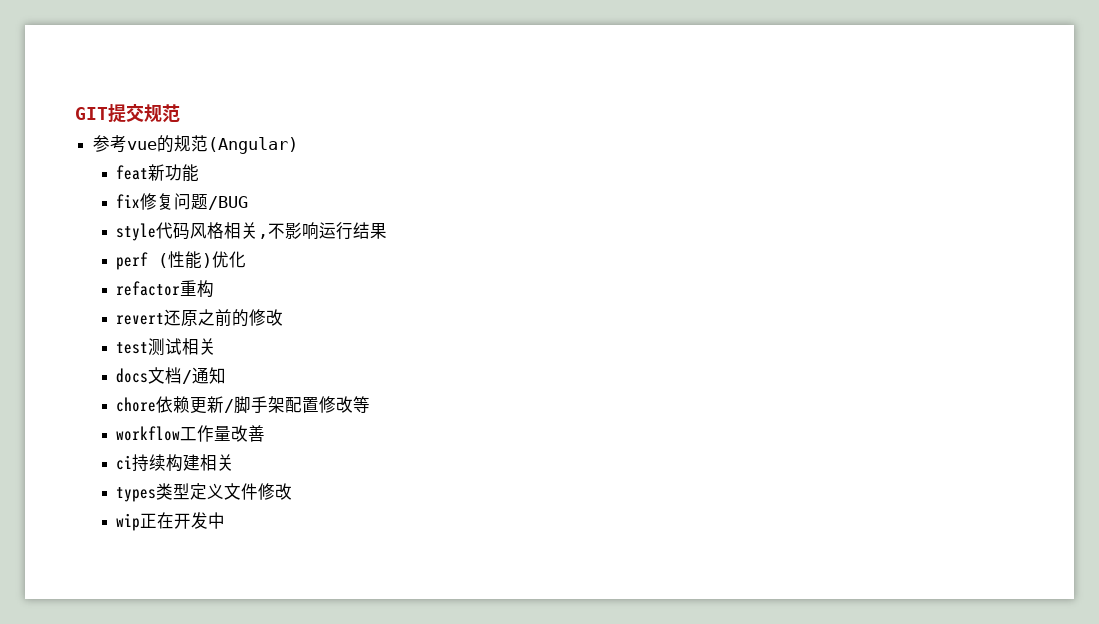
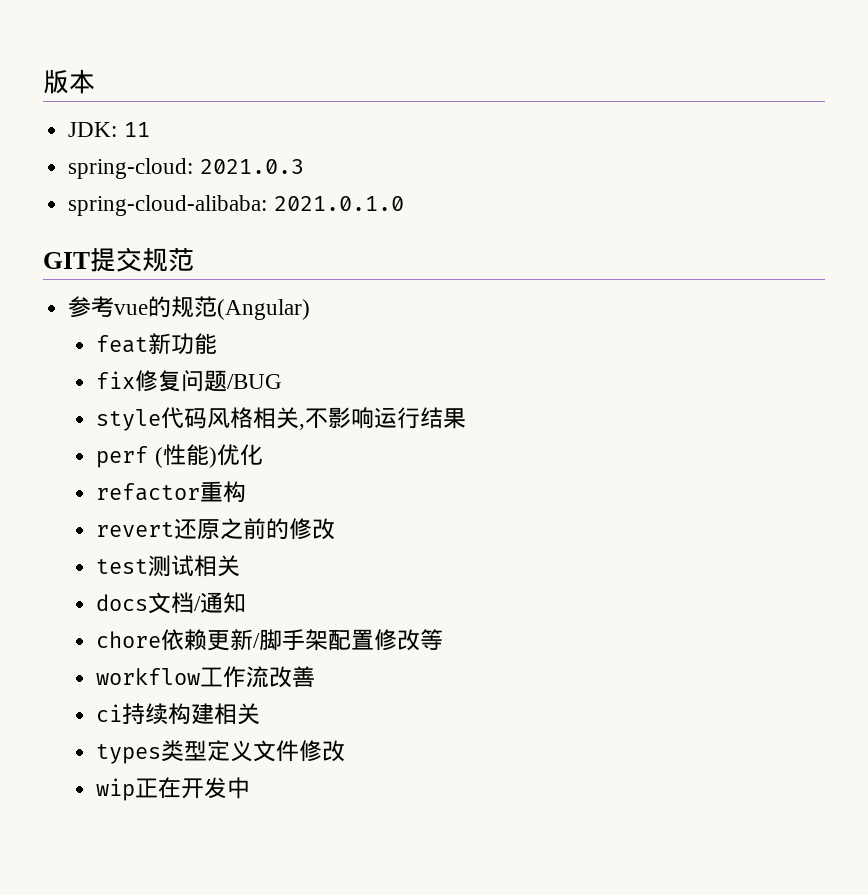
(75, 113) none -> [43,69,95,94] [68,122,150,137] [68,158,304,179] [68,195,404,216] 版本 // JDK: 11 // spring-cloud: 2021.0.3 // spring-cloud-alibaba: 2021.0.1.0 //
[214,426,232,441] 量 -> [246,666,270,688] 流

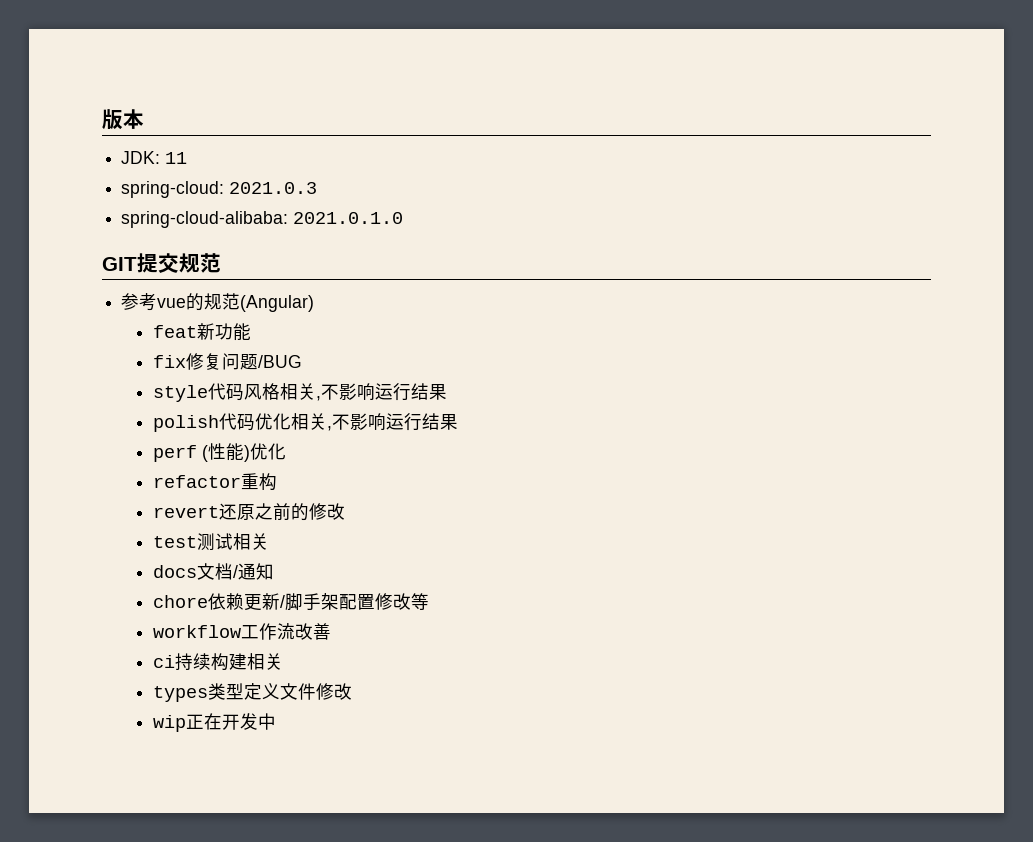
(467, 418) none -> [153,413,459,432] // polish代码优化相关,不影响运行结果

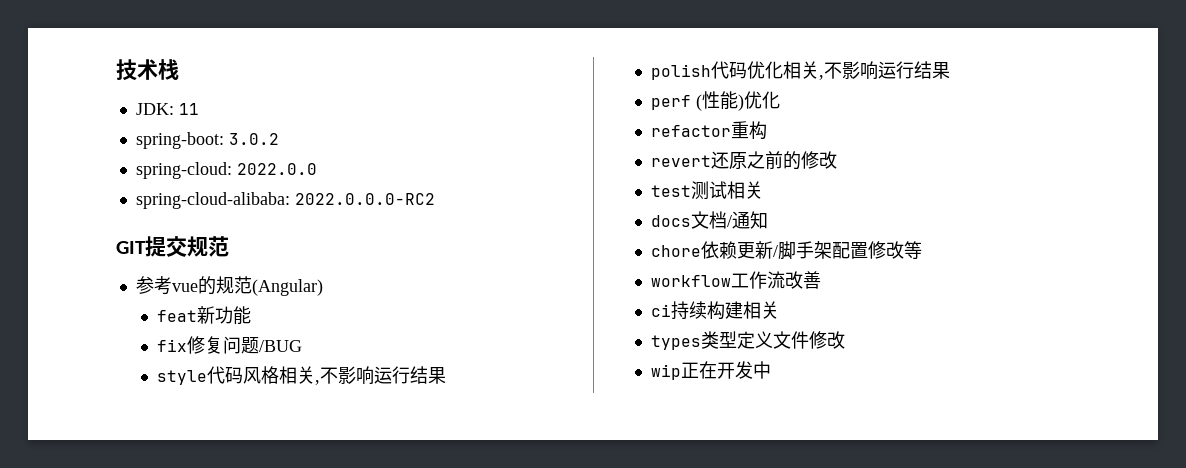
[102,109,144,130] 版本 -> [116,59,179,81] 技术栈
(188, 158) none -> [135,132,279,149] // spring-boot: 3.0.2
[229,182,318,194] 2021.0.3 -> [236,163,317,175] 2022.0.0
[293,212,404,224] 2021.0.1.0 -> [294,193,435,205] 2022.0.0.0-RC2

